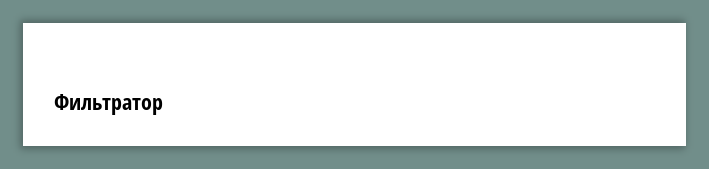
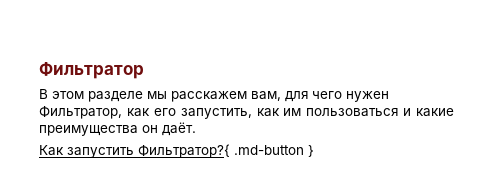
(163, 104) none -> [39,89,389,102] [39,106,454,119] [39,122,196,136] [39,144,314,158] // В этом разделе мы расскажем вам, для чего нужен Фильтратор, как его запустить, как им пользоваться и какие преимущества он даёт. // Как запустить Фильтратор?{ .md-button }

